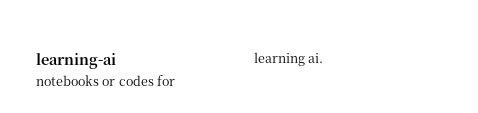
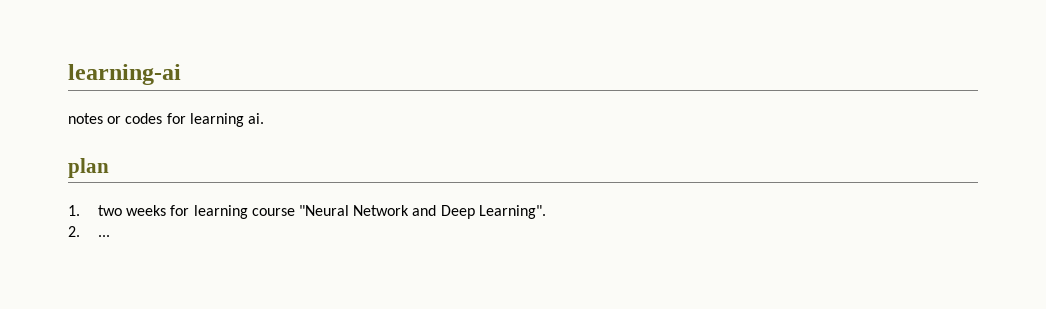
[36,75,99,86] notebooks -> [68,113,103,124] notes
(324, 58) none -> [68,158,109,178] [68,205,546,219] [68,226,111,237] // plan // 1. two weeks for learning course "Neural Network and Deep Learning". // 2. ...

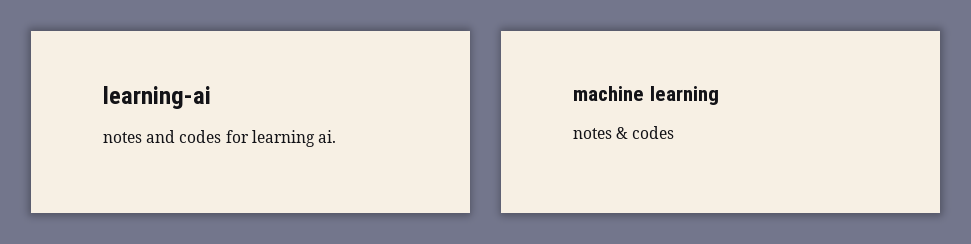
[107,116,122,124] or -> [146,130,176,143] and
[68,158,109,178] [68,205,546,219] [68,226,111,237] plan // 1. two weeks for learning course "Neural Network and Deep Learning". // 2. ... -> [573,86,719,105] [573,126,675,139] machine learning // notes & codes

